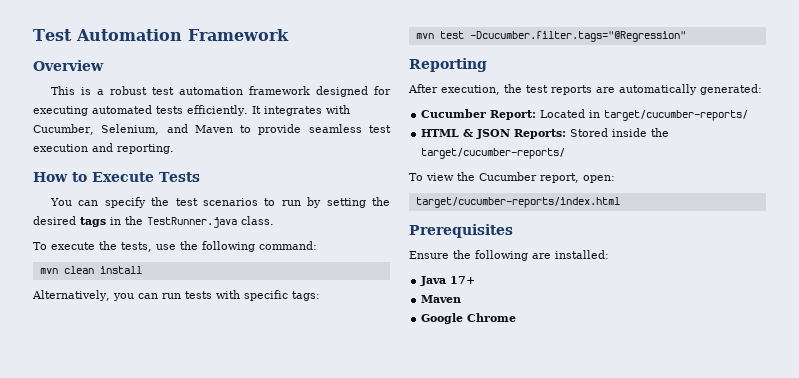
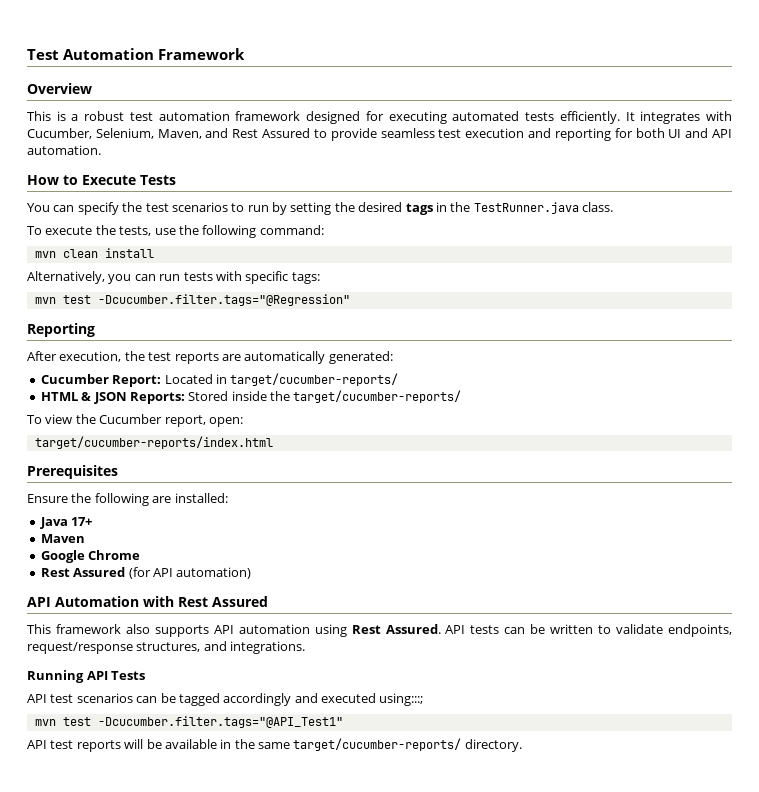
[166,124,233,133] and Maven -> [157,128,311,139] Maven, and Rest Assured
[117,144,174,154] reporting. -> [554,128,733,141] [27,145,101,155] reporting for both UI and API automation.
(517, 317) none -> [40,567,252,579] [27,596,268,607] [27,624,732,637] [27,641,306,654] [27,670,146,683] [27,693,424,706] [34,716,343,728] [27,738,522,752] // Rest Assured (for API automation) // API Automation with Rest Assured // This framework also supports API automation using Rest Assured. API tests can be written to validate endpoints, request/response structures, and integrations. // Running API Tests // API test scenarios can be tagged accordingly and executed using:::; // mvn test -Dcucumber.filter.tags="@API_Test1" // API test reports will be available in the same target/cucumber-reports/ directory.

